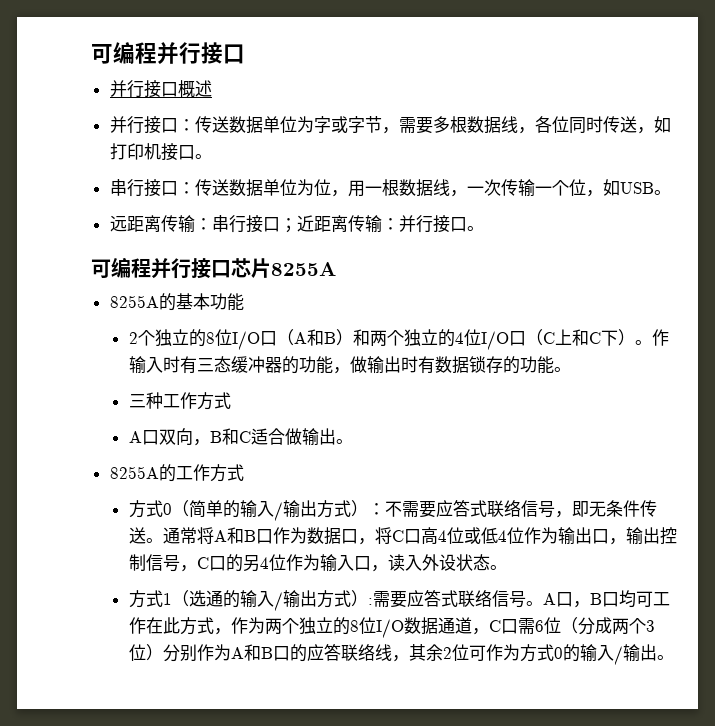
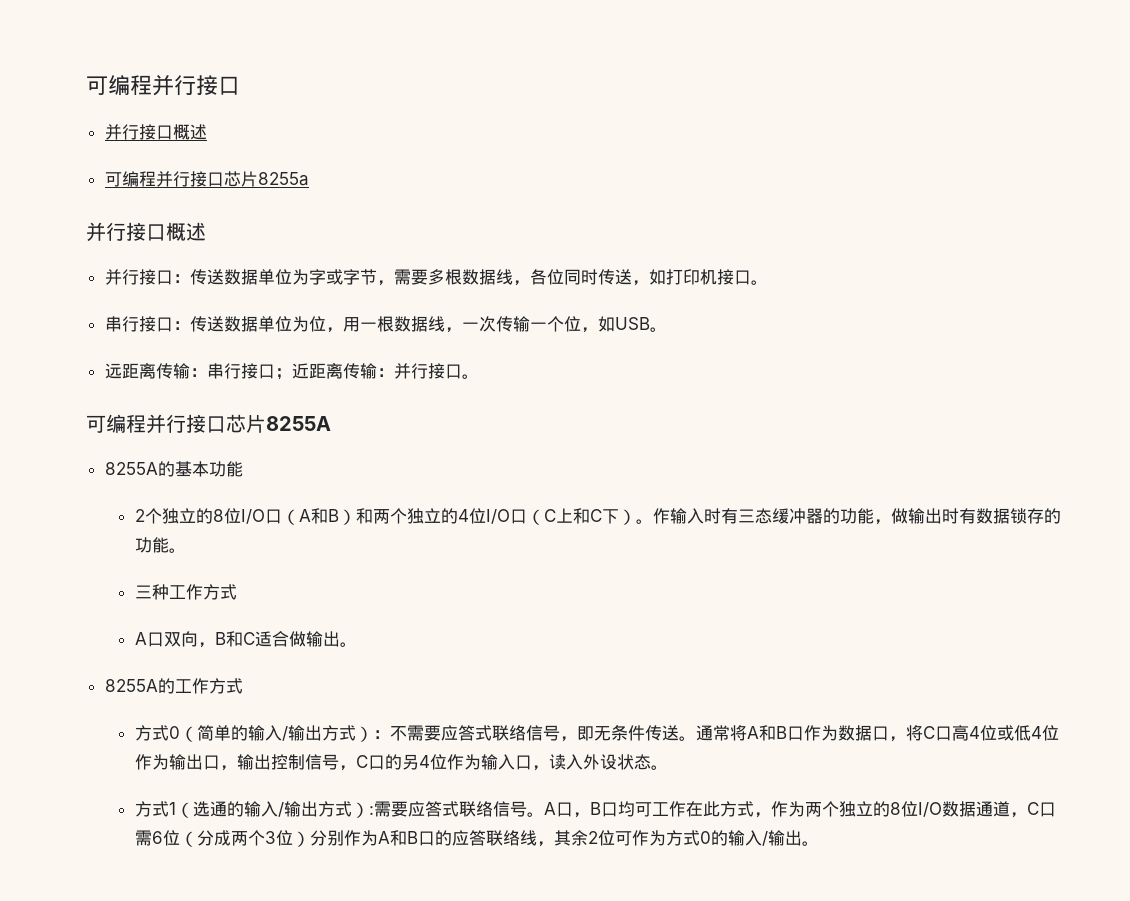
(212, 88) none -> [104,171,309,187] [86,222,206,242] // 可编程并行接口芯片8255a // 并行接口概述

